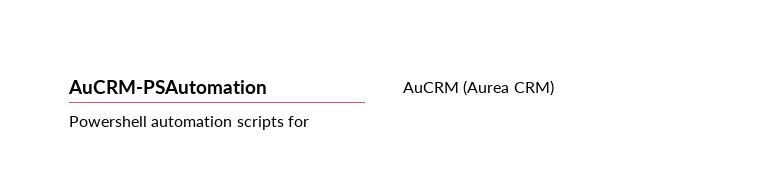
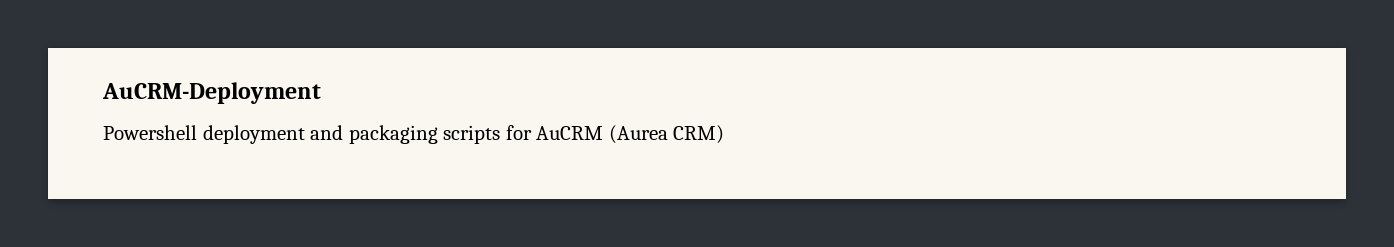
[68,80,267,94] AuCRM-PSAutomation -> [102,82,321,104] AuCRM-Deployment
[151,116,233,127] automation -> [202,125,438,144] deployment and packaging

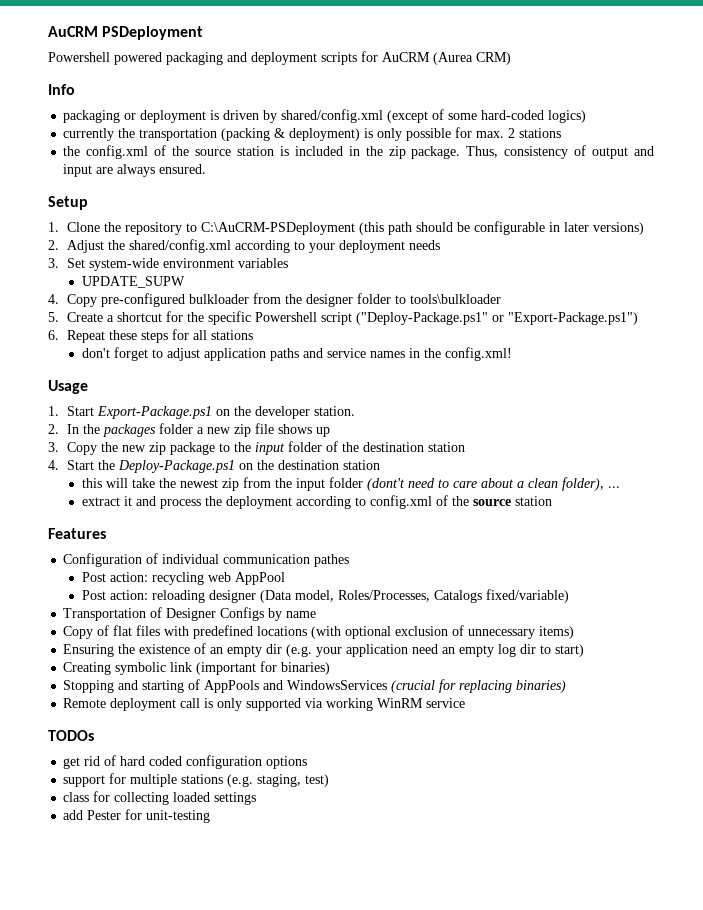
[102,82,321,104] [103,125,438,144] AuCRM-Deployment // Powershell deployment and packaging -> [48,26,204,40] [48,52,317,65] AuCRM PSDeployment // Powershell powered packaging and deployment
(725, 134) none -> [48,84,75,95] [63,109,587,123] [63,127,562,141] [63,145,655,159] [63,164,207,177] [48,196,88,210] [48,221,644,235] [48,239,440,253] [48,258,288,271] [81,276,185,288] [48,293,501,307] [48,311,638,325] [48,329,253,343] [81,347,512,361] [48,380,88,394] [48,406,355,419] [48,423,330,437] [48,441,465,455] [48,460,380,473] [81,477,620,491] [81,495,552,509] [48,528,106,539] [63,553,350,567] [81,572,285,585] [81,589,569,603] [63,607,317,621] [63,625,575,639] [63,643,585,657] [63,661,331,675] [63,679,567,693] [63,698,466,711] [48,730,94,741] [63,755,308,769] [63,773,330,787] [63,791,257,805] [63,809,211,823] // Info // packaging or deployment is driven by shared/config.xml (except of some hard-coded logics) // currently the transportation (packing & deployment) is only possible for max. 2 stations // the config.xml of the source station is included in the zip package. Thus, consistency of output and input are always ensured. // Setup // 1. Clone the repository to C:\AuCRM-PSDeployment (this path should be configurable in later versions) // 2. Adjust the shared/config.xml according to your deployment needs // 3. Set system-wide environment variables // UPDATE_SUPW // 4. Copy pre-configured bulkloader from the designer folder to tools\bulkloader // 5. Create a shortcut for the specific Powershell script ("Deploy-Package.ps1" or "Export-Package.ps1") // 6. Repeat these steps for all stations // don't forget to adjust application paths and service names in the config.xml! // Usage // 1. Start Export-Package.ps1 on the developer station. // 2. In the packages folder a new zip file shows up // 3. Copy the new zip package to the input folder of the destination station // 4. Start the Deploy-Package.ps1 on the destination station // this will take the newest zip from the input folder (dont't need to care about a clean folder), ... // extract it and process the deployment according to config.xml of the source station // Features // Configuration of individual communication pathes // Post action: recycling web AppPool // Post action: reloading designer (Data model, Roles/Processes, Catalogs fixed/variable) // Transportation of Designer Configs by name // Copy of flat files with predefined locations (with optional exclusion of unnecessary items) // Ensuring the existence of an empty dir (e.g. your application need an empty log dir to start) // Creating symbolic link (important for binaries) // Stopping and starting of AppPools and WindowsServices (crucial for replacing binaries) // Remote deployment call is only supported via working WinRM service // TODOs // get rid of hard coded configuration options // support for multiple stations (e.g. staging, test) // class for collecting loaded settings // add Pester for unit-testing

